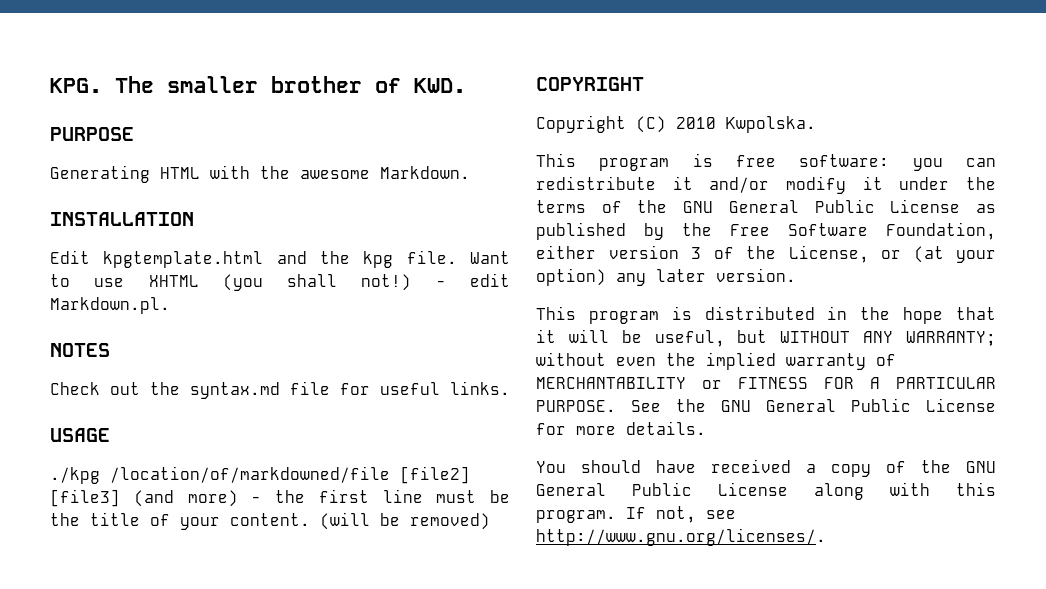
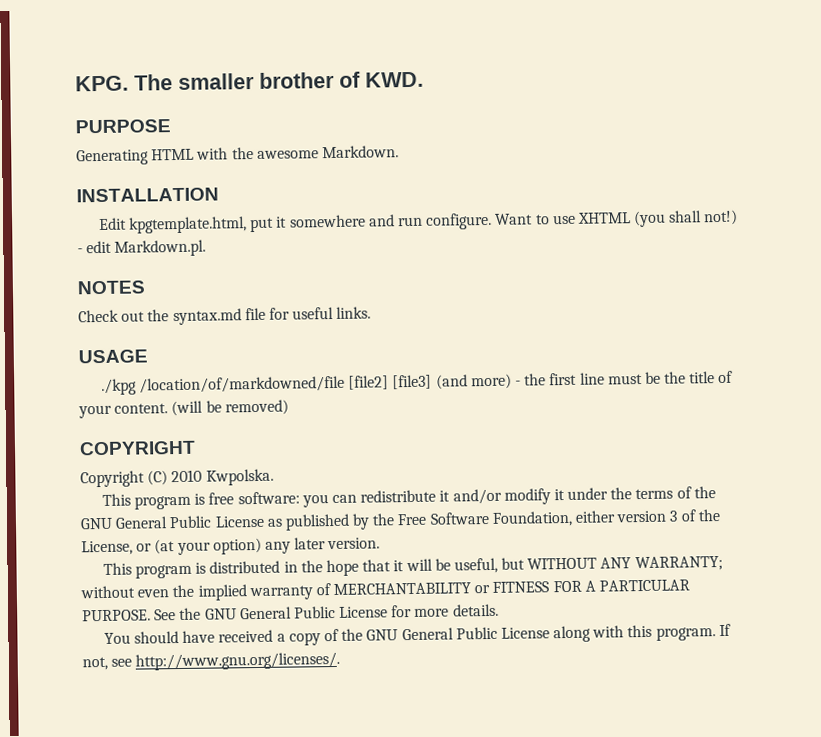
[103,250,457,268] kpgtemplate.html and the kpg file. -> [129,212,493,234] kpgtemplate.html, put it somewhere and run configure.

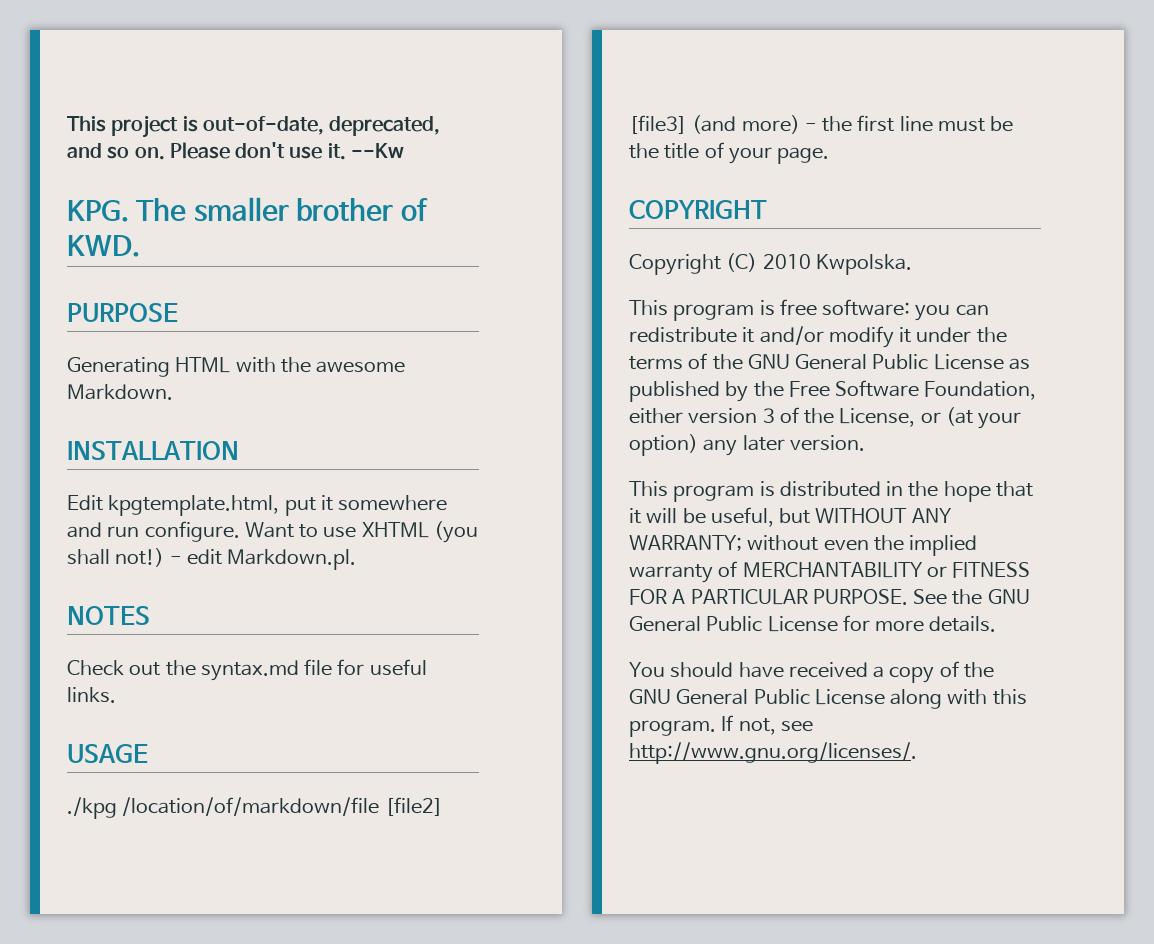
(75, 83) none -> [67,115,441,138] [67,142,404,160] This project is out-of-date, deprecated, and so on. Please don't use it. --Kw //
[139,375,346,394] /location/of/markdowned/file -> [122,797,380,816] /location/of/markdown/file
[114,399,289,417] content. (will be removed) -> [777,147,830,164] page.

